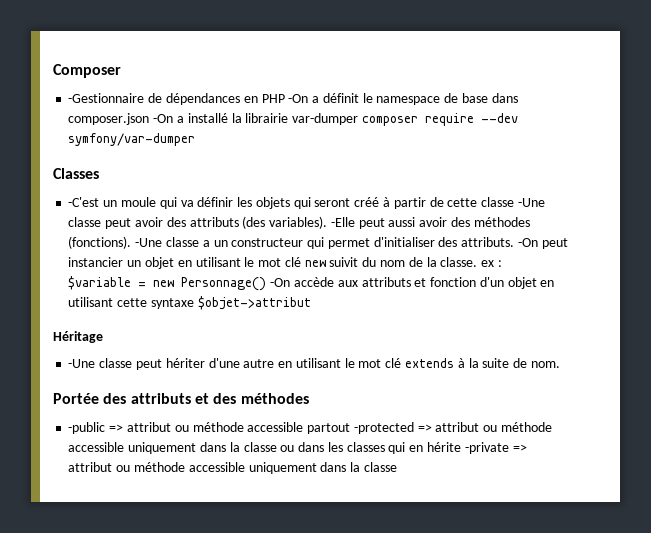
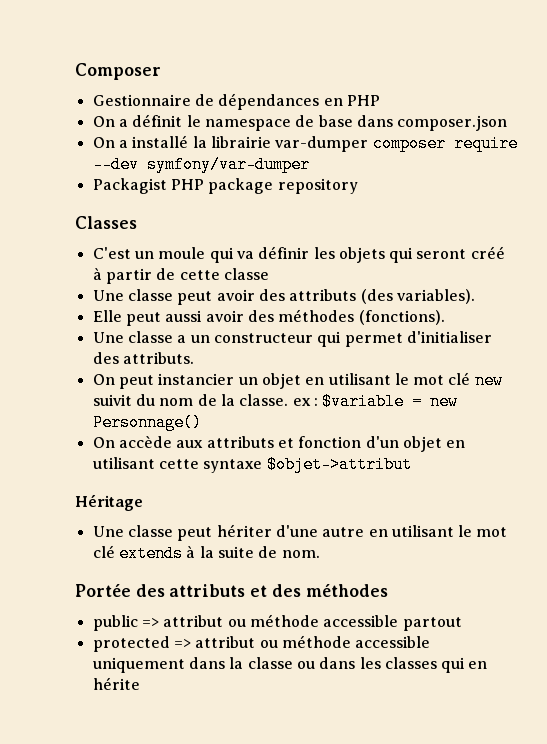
[68,93,145,103] -Gestionnaire -> [92,94,191,106] Gestionnaire
[288,94,309,103] -On -> [92,116,115,127] // On
[153,114,174,123] -On -> [92,137,115,148] // On
(196, 139) none -> [92,178,358,194] // Packagist PHP package repository
[68,197,100,207] -C'est -> [92,247,131,259] C'est
[517,198,545,207] -Une -> [92,290,124,301] // Une
[330,217,355,227] -Elle -> [92,310,122,322] // Elle
[135,238,163,247] -Une -> [92,332,124,343] // Une
[517,238,538,247] -On -> [92,374,115,385] // On
[270,278,291,287] -On -> [92,437,115,448] // On
[68,359,96,368] -Une -> [92,526,124,537] Une
[68,422,106,434] -public -> [92,615,138,631] public
[353,422,414,434] -protected -> [92,636,170,652] // protected
[464,442,527,454] [68,462,397,474] -private => attribut ou méthode accessible uniquement dans la classe -> (140, 683) none

